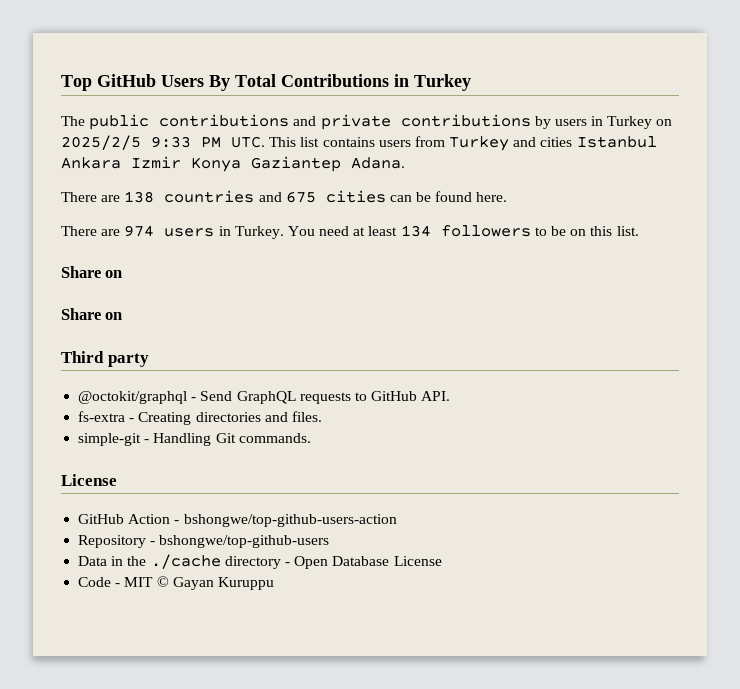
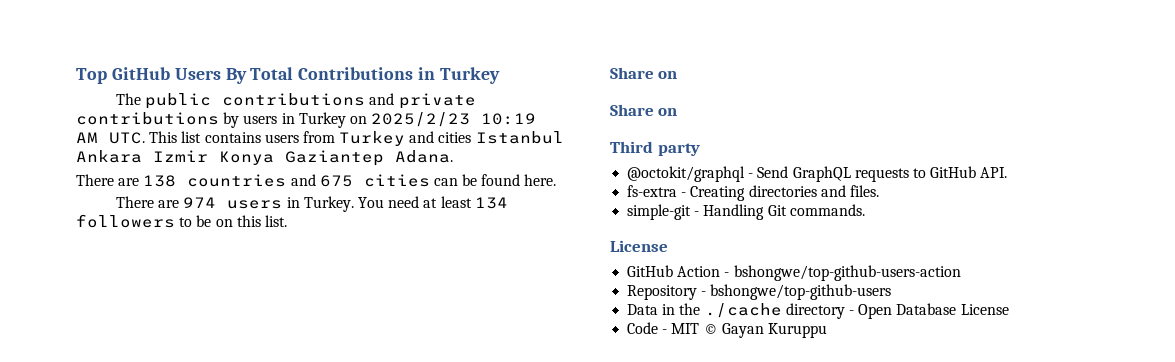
[61,135,221,150] 2025/2/5 9:33 PM -> [371,112,537,127] [76,132,98,143] 2025/2/23 10:19 AM

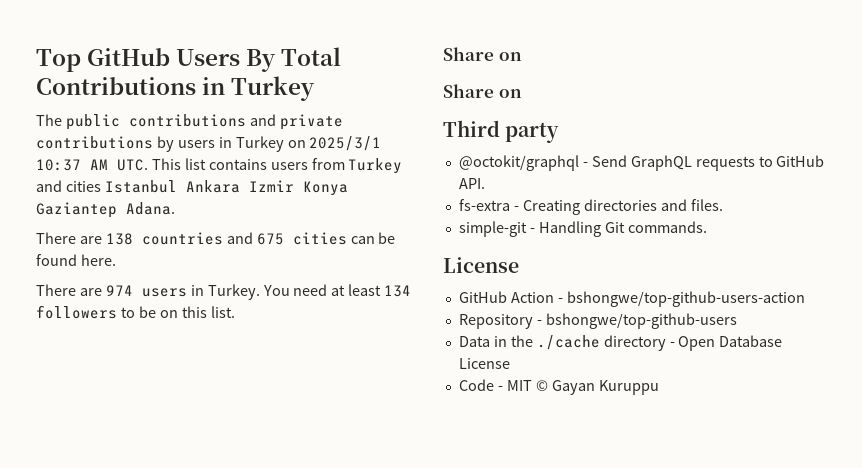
[371,112,537,127] 2025/2/23 10:19 -> [309,136,382,151] [36,159,81,171] 2025/3/1 10:37

